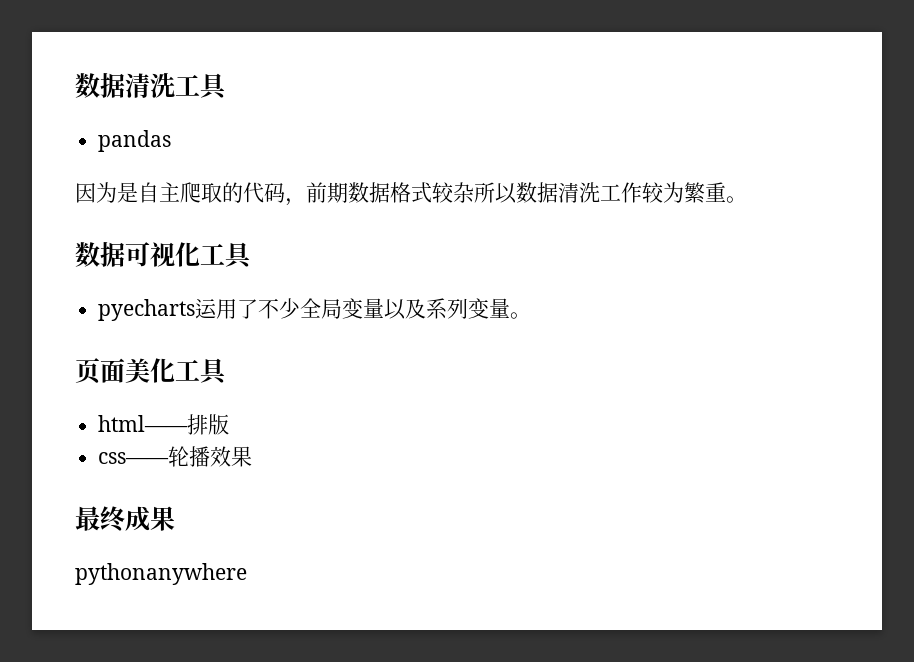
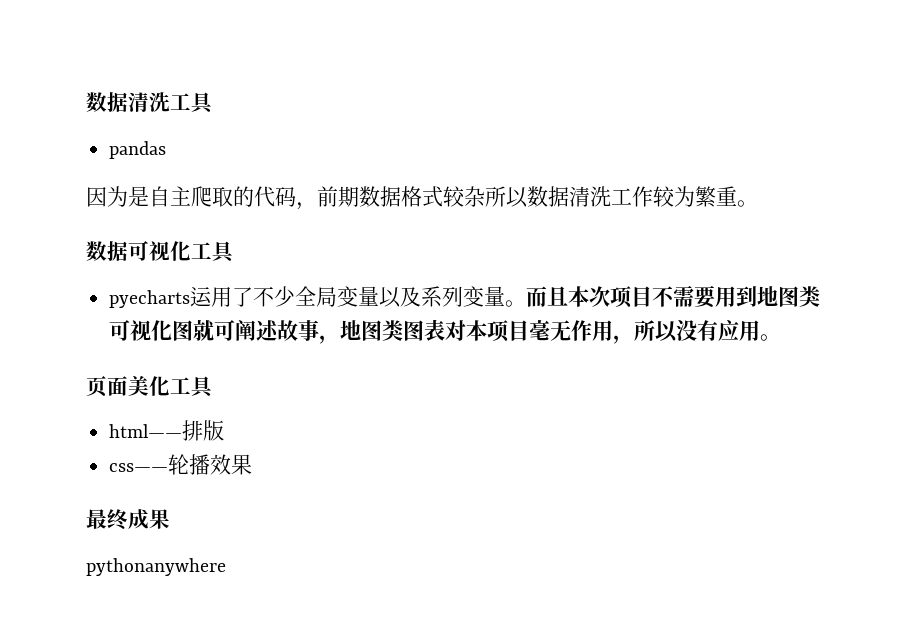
(532, 315) none -> [526,285,821,308] [109,319,782,344] 而且本次项目不需要用到地图类可视化图就可阐述故事，地图类图表对本项目毫无作用，所以没有应用。

